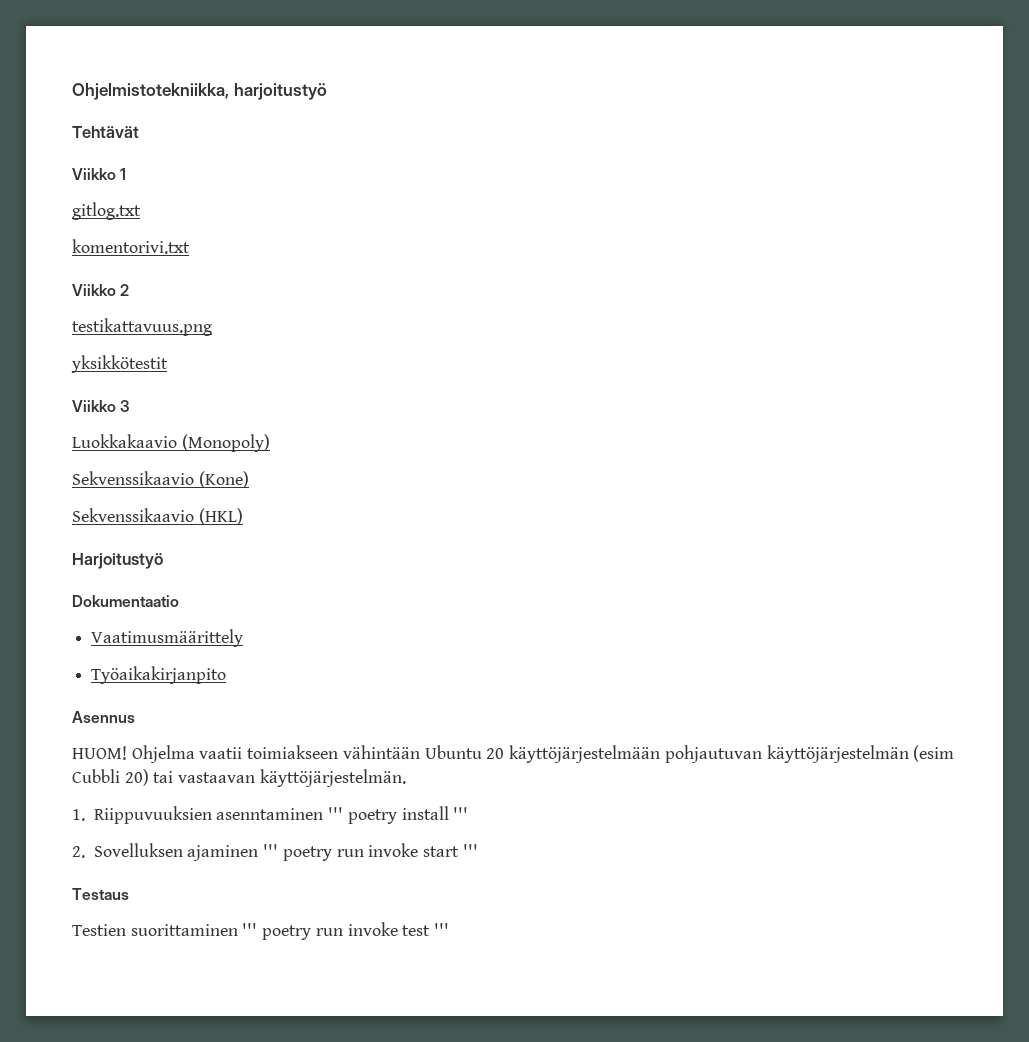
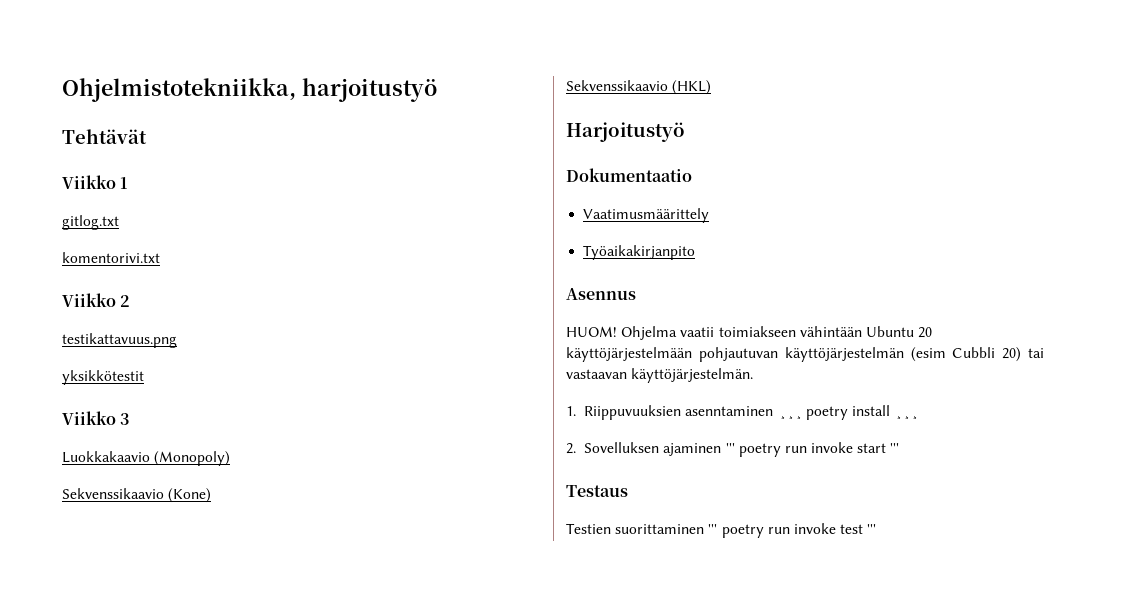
[328,807,344,820] ''' -> [777,416,802,419] ¸¸¸
[453,807,469,820] ''' -> [894,416,919,419] ¸¸¸

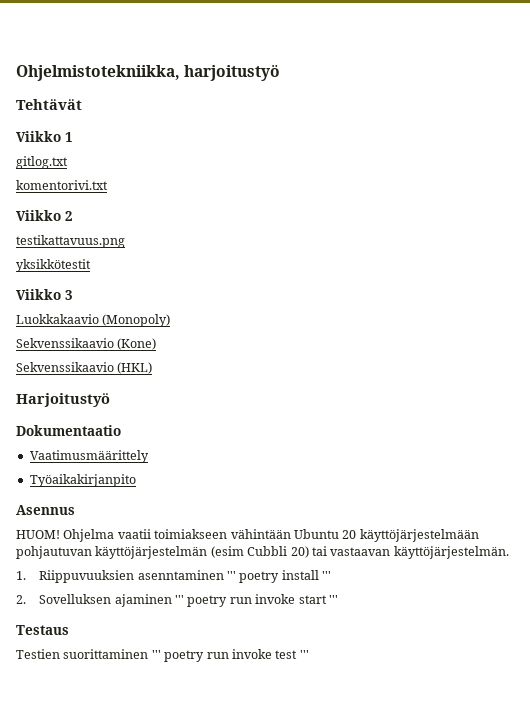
[777,416,802,419] ¸¸¸ -> [227,571,237,580] '''
[894,416,919,419] ¸¸¸ -> [322,571,332,580] '''

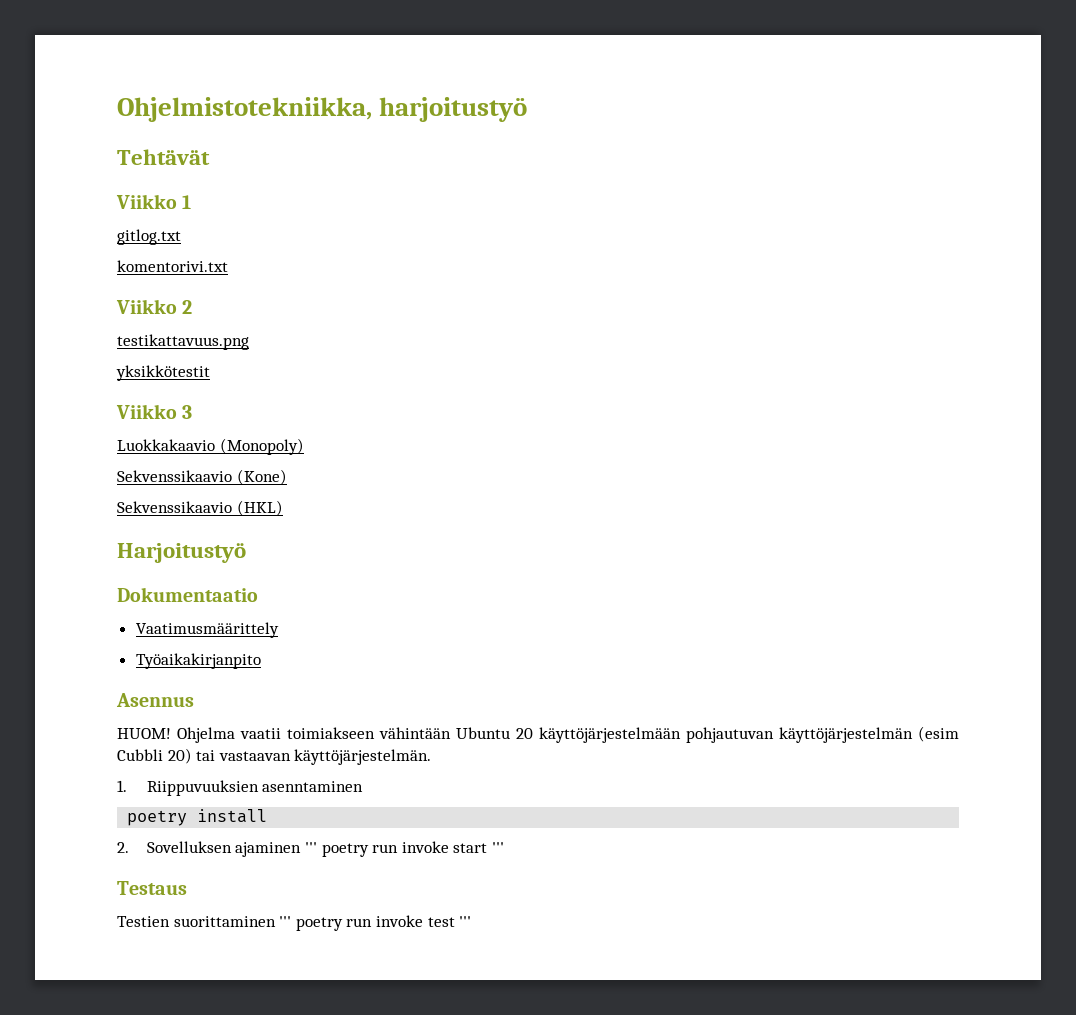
[227,571,237,580] ''' -> (364, 786) //
[322,571,332,580] ''' -> (268, 816) none

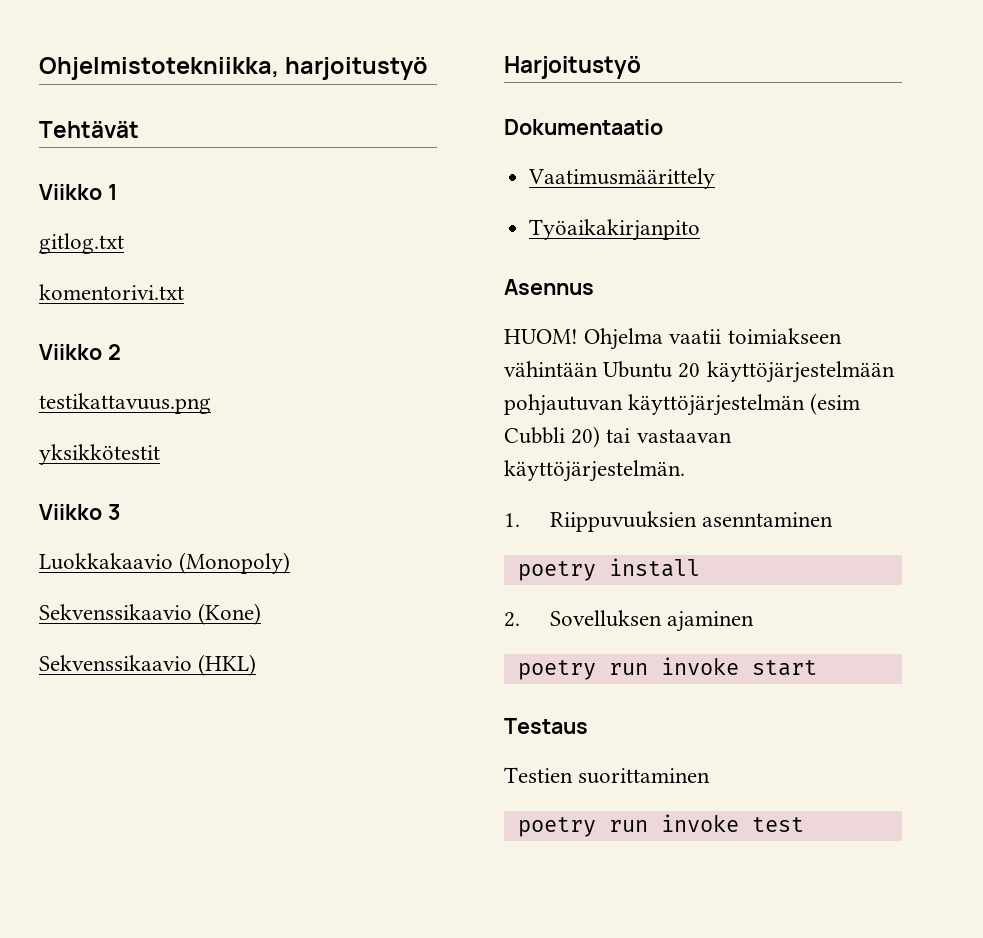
[304,842,317,853] ''' -> (755, 621) //
[491,842,504,853] ''' -> (817, 668) none
[279,916,292,927] ''' -> (711, 776) //
[459,916,472,927] ''' -> (804, 824) none

